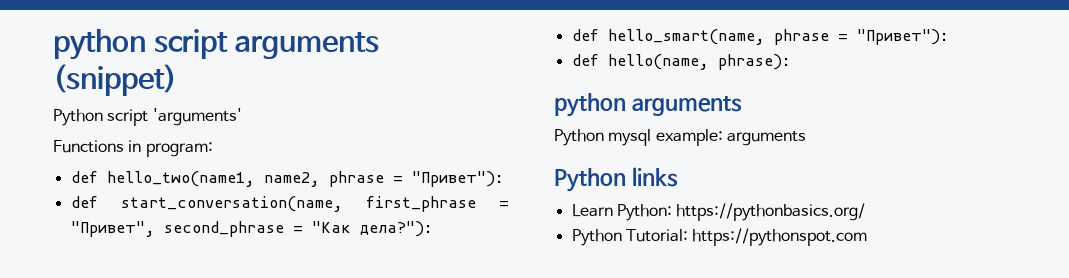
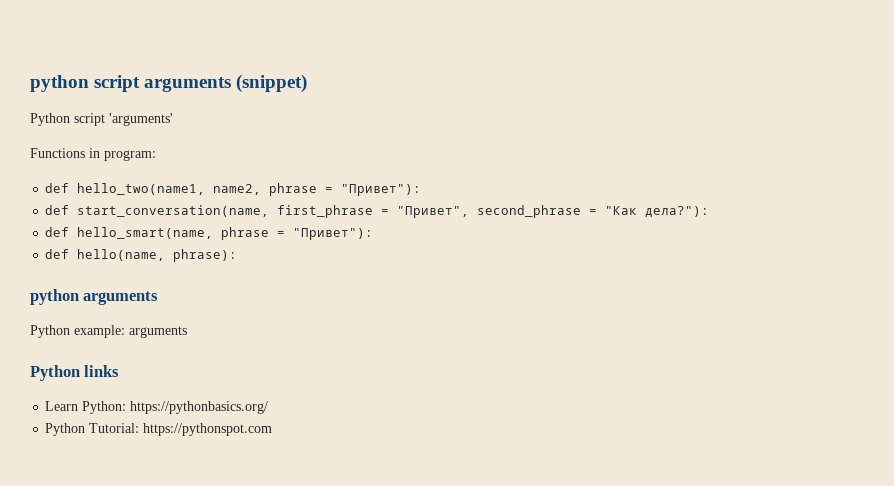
[608,129,652,146] mysql -> (70, 331) none

